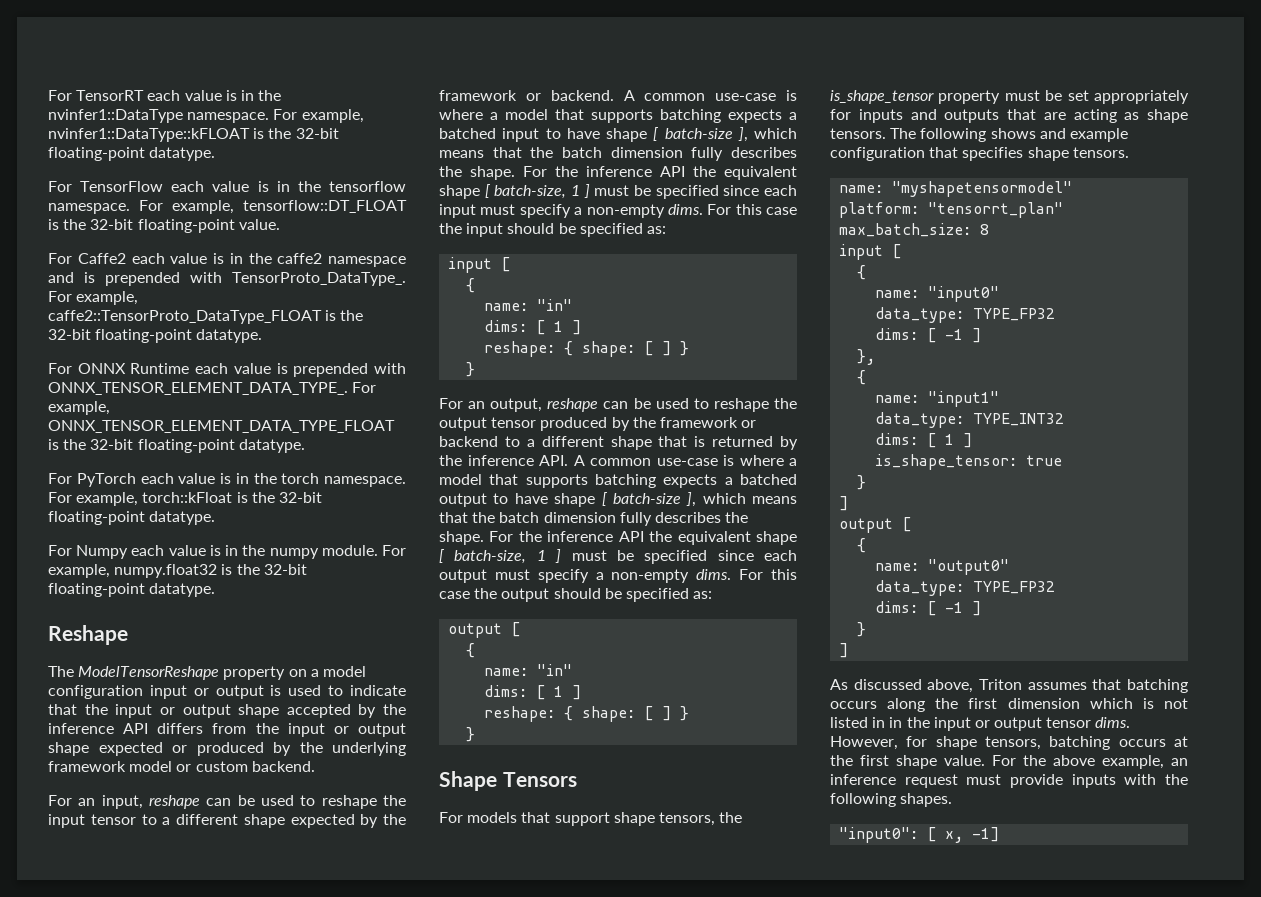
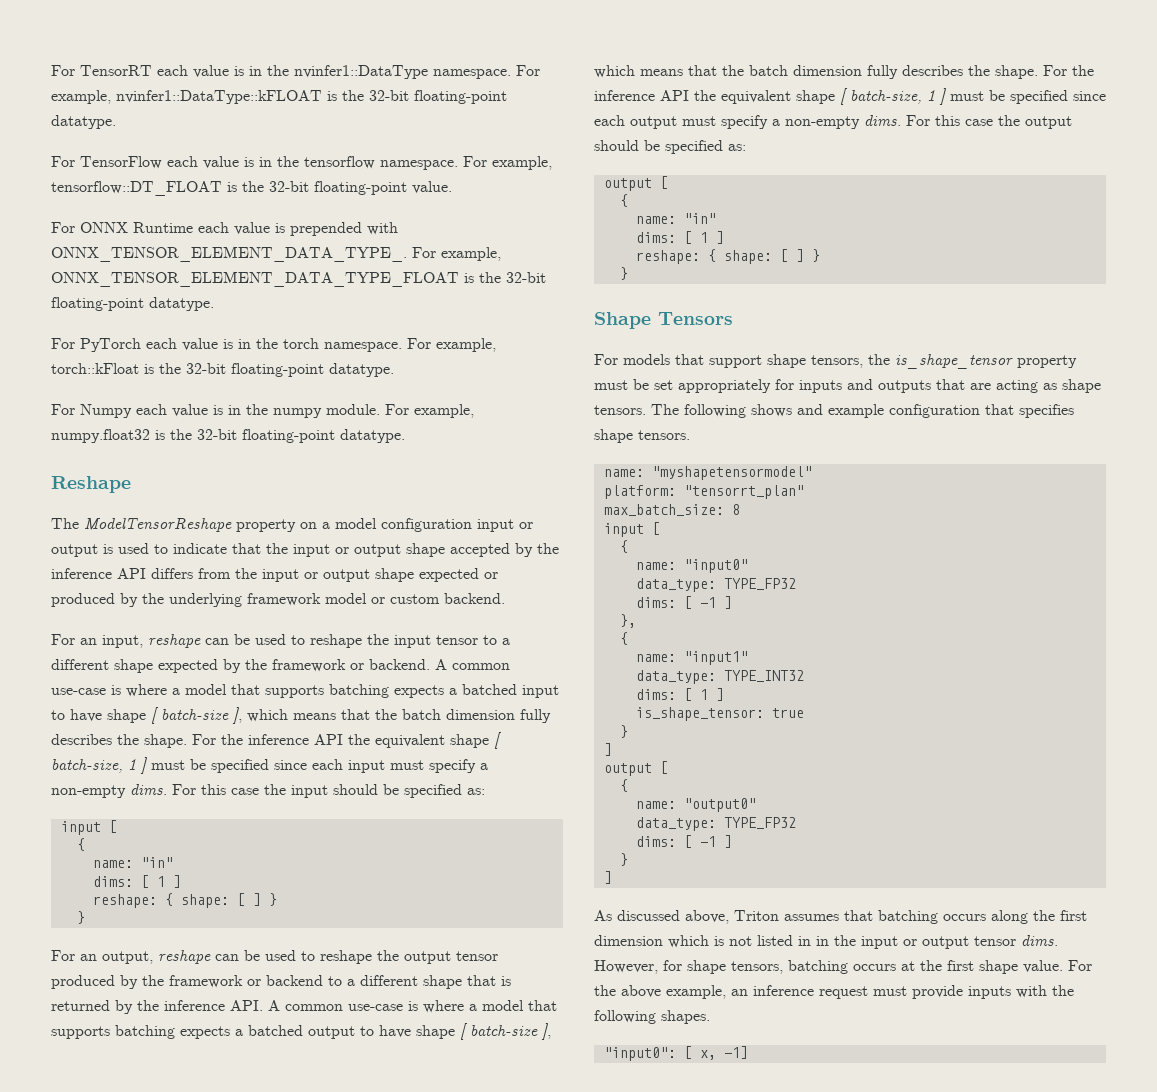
[48,253,406,267] [48,272,406,286] [48,291,139,305] [48,310,364,324] [48,329,263,343] // For Caffe2 each value is in the caffe2 namespace and is prepended with TensorProto_DataType_. For example, caffe2::TensorProto_DataType_FLOAT is the 32-bit floating-point datatype. -> (452, 187) none

